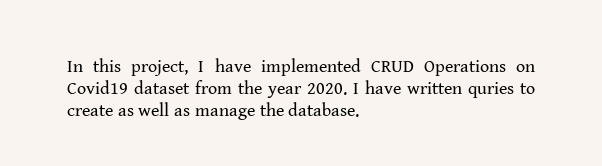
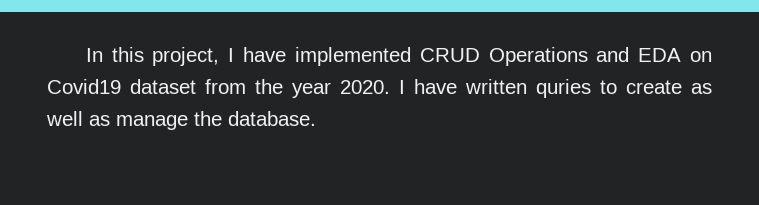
(506, 68) none -> [596,47,682,62] and EDA

